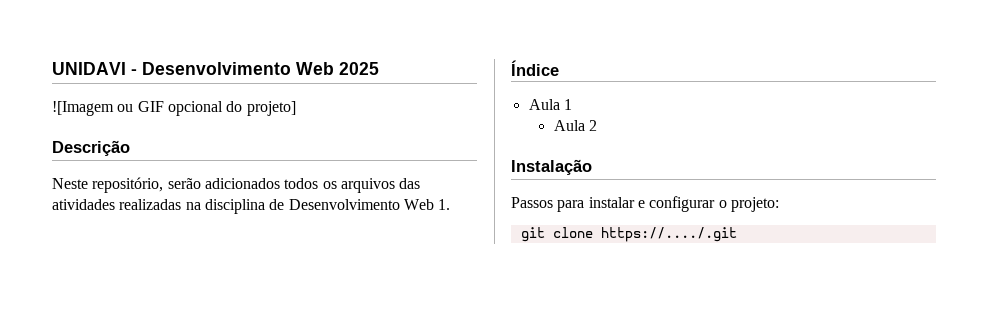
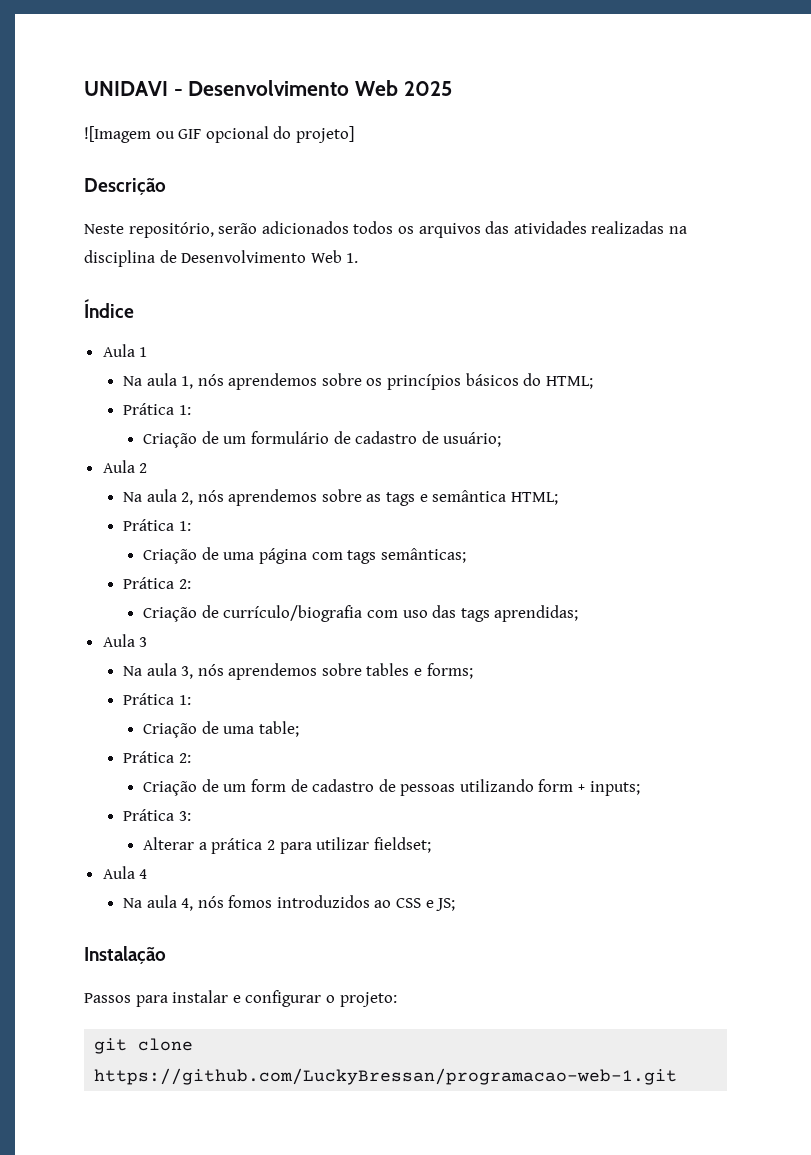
[553,120,598,131] Aula 2 -> [122,373,593,390] [122,403,191,415] [143,431,502,448] [102,460,148,473] [122,489,558,506] [122,519,191,531] [143,547,466,564] [122,577,191,589] [143,605,579,622] [102,634,148,647] [122,663,473,680] [122,693,191,705] [143,721,299,738] [122,751,191,763] [143,779,640,796] [122,809,191,821] [143,837,431,854] [102,866,148,879] [122,895,456,911] Na aula 1, nós aprendemos sobre os princípios básicos do HTML; // Prática 1: // Criação de um formulário de cadastro de usuário; // Aula 2 // Na aula 2, nós aprendemos sobre as tags e semântica HTML; // Prática 1: // Criação de uma página com tags semânticas; // Prática 2: // Criação de currículo/biografia com uso das tags aprendidas; // Aula 3 // Na aula 3, nós aprendemos sobre tables e forms; // Prática 1: // Criação de uma table; // Prática 2: // Criação de um form de cadastro de pessoas utilizando form + inputs; // Prática 3: // Alterar a prática 2 para utilizar fieldset; // Aula 4 // Na aula 4, nós fomos introduzidos ao CSS e JS;
[600,227,737,242] https://..../.git -> [94,1068,678,1085] https://github.com/LuckyBressan/programacao-web-1.git

